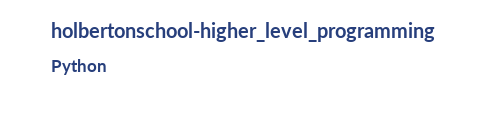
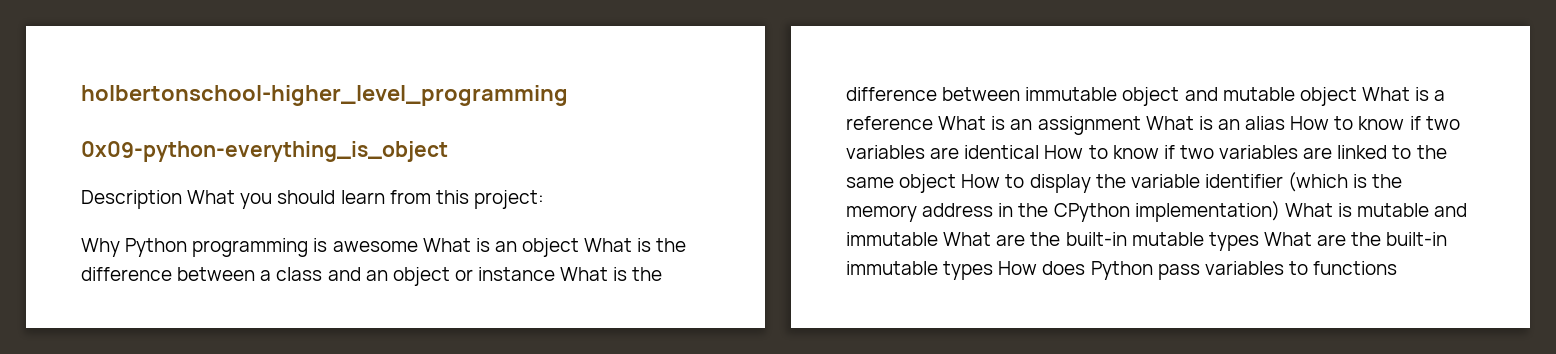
[51,59,107,75] Python -> [81,141,448,162] [81,190,544,209] [81,238,687,257] [81,267,663,286] [846,87,1446,106] [846,116,1460,135] [846,145,1447,159] [846,172,1403,193] [846,201,1468,222] [846,232,1448,251] [846,261,1398,280] 0x09-python-everything_is_object // Description What you should learn from this project: // Why Python programming is awesome What is an object What is the difference between a class and an object or instance What is the difference between immutable object and mutable object What is a reference What is an assignment What is an alias How to know if two variables are identical How to know if two variables are linked to the same object How to display the variable identifier (which is the memory address in the CPython implementation) What is mutable and immutable What are the built-in mutable types What are the built-in immutable types How does Python pass variables to functions

